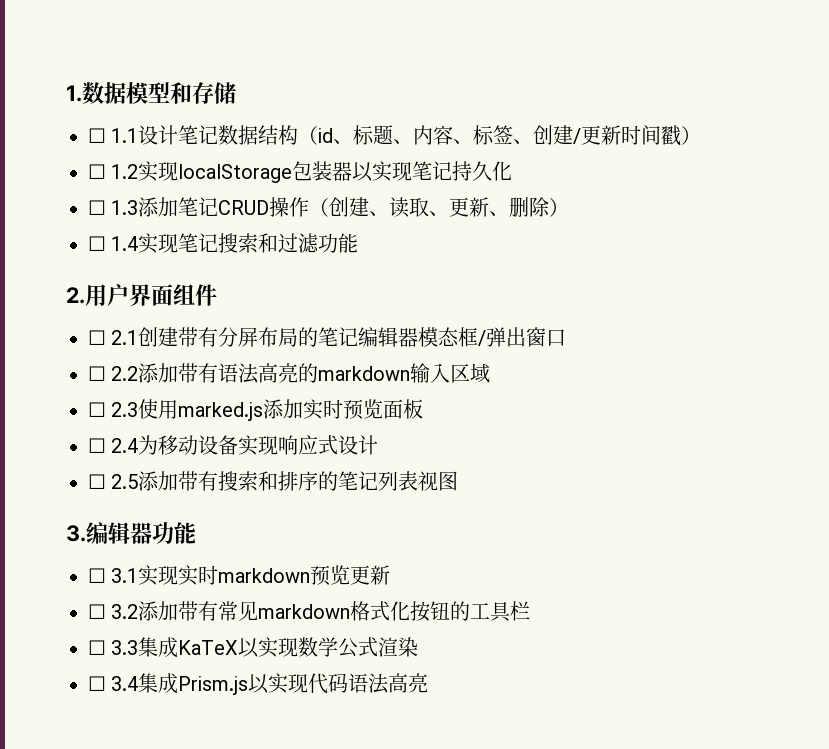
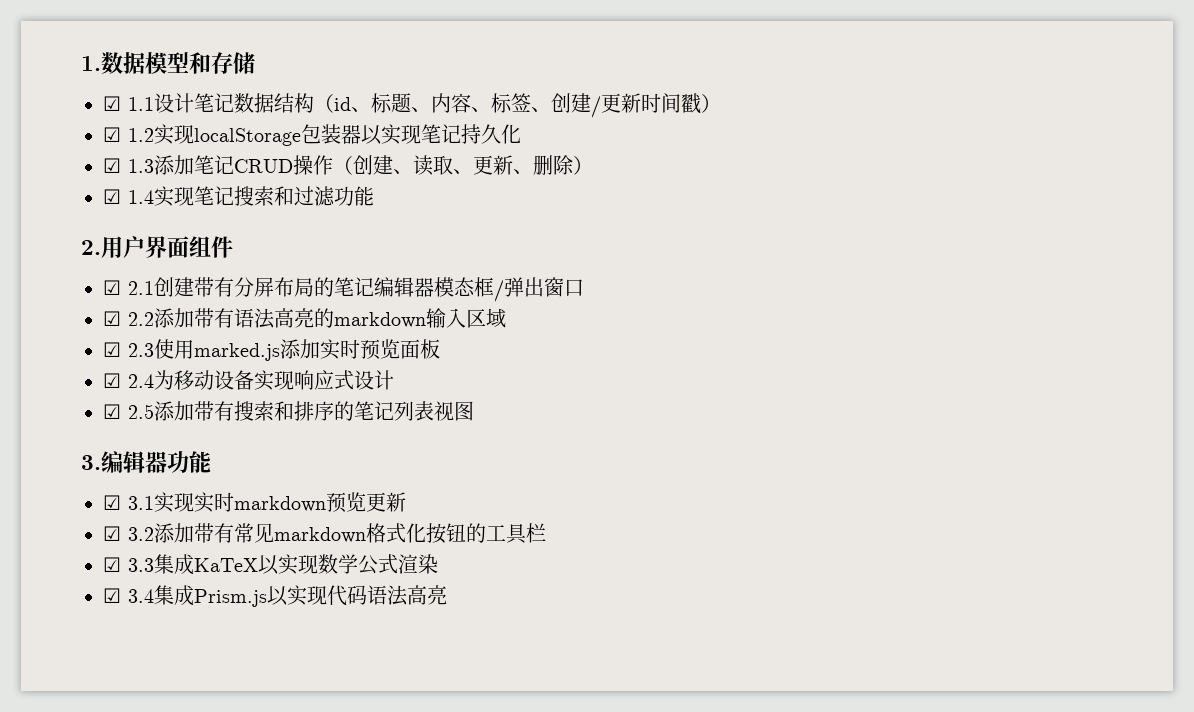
[88,128,106,143] ☐ -> [103,96,121,111] ☑
[88,164,106,179] ☐ -> [103,127,121,142] ☑
[88,200,106,215] ☐ -> [103,158,121,173] ☑
[88,236,106,251] ☐ -> [103,189,121,204] ☑
[88,330,106,345] ☐ -> [103,280,121,295] ☑
[88,366,106,381] ☐ -> [103,311,121,326] ☑
[88,402,106,417] ☐ -> [103,342,121,357] ☑
[88,438,106,453] ☐ -> [103,373,121,388] ☑
[88,474,106,489] ☐ -> [103,404,121,419] ☑
[88,568,106,583] ☐ -> [103,495,121,510] ☑
[88,604,106,619] ☐ -> [103,526,121,541] ☑
[88,640,106,655] ☐ -> [103,557,121,572] ☑
[88,676,106,691] ☐ -> [103,588,121,603] ☑

